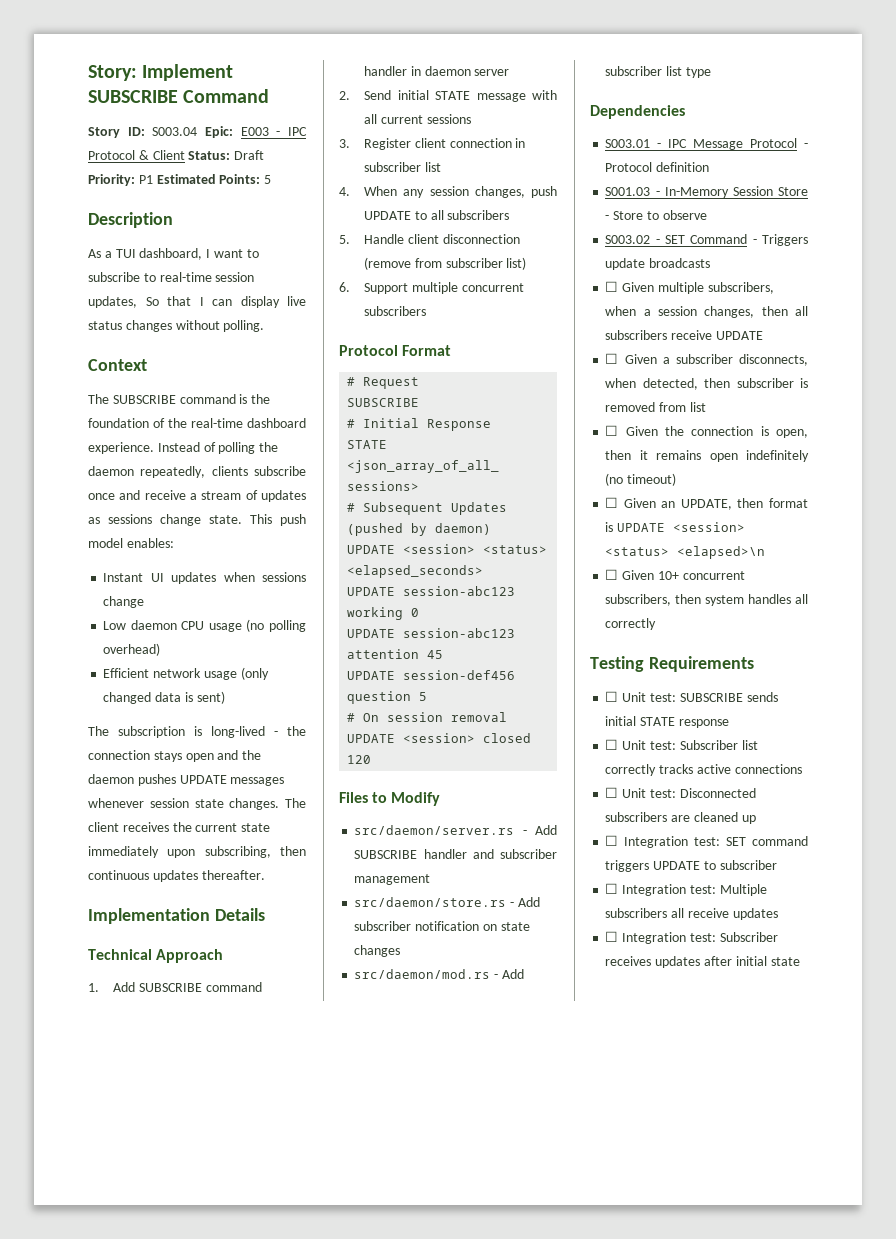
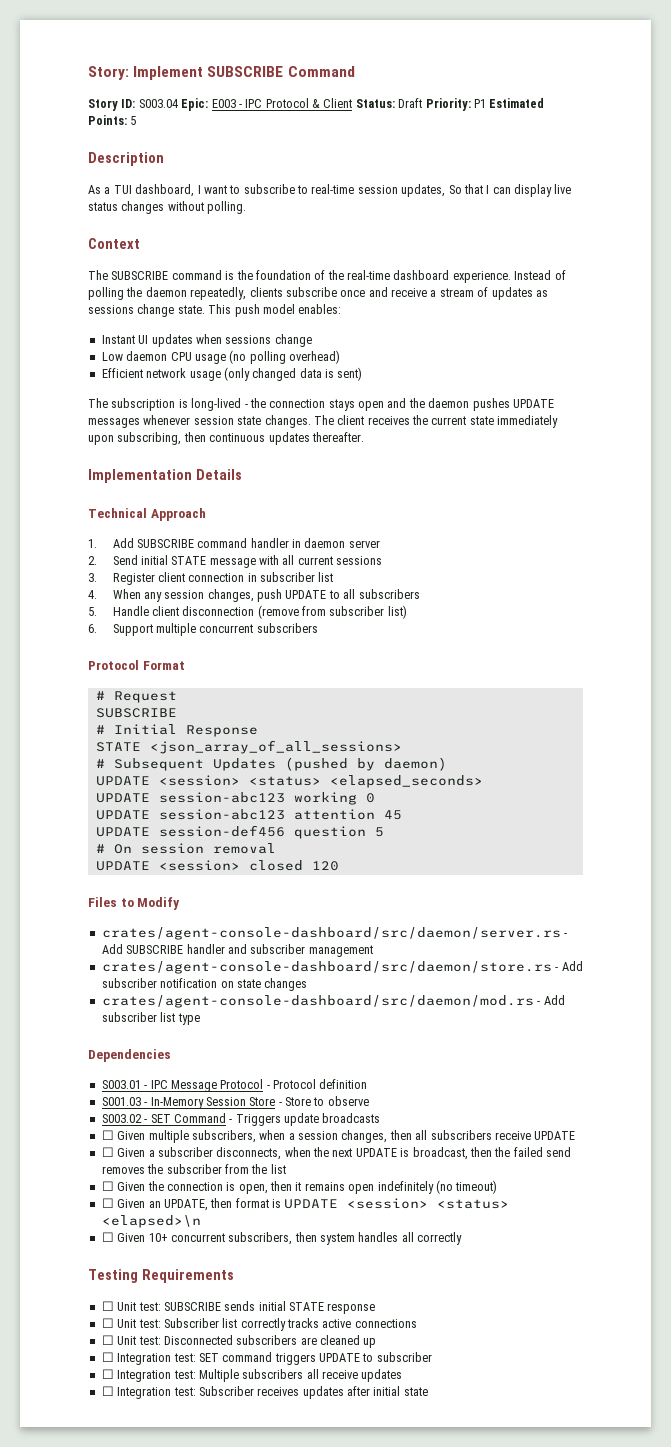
[354,825,515,835] src/daemon/server.rs -> [101,927,561,940] crates/agent-console-dashboard/src/daemon/server.rs
[354,897,507,907] src/daemon/store.rs -> [101,961,552,974] crates/agent-console-dashboard/src/daemon/store.rs
[354,969,491,979] src/daemon/mod.rs -> [101,995,534,1008] crates/agent-console-dashboard/src/daemon/mod.rs
[642,378,808,390] [605,402,687,412] detected, then subscriber is removed from -> [313,1147,571,1160] [101,1164,268,1174] the next UPDATE is broadcast, then the failed send removes the subscriber from the

